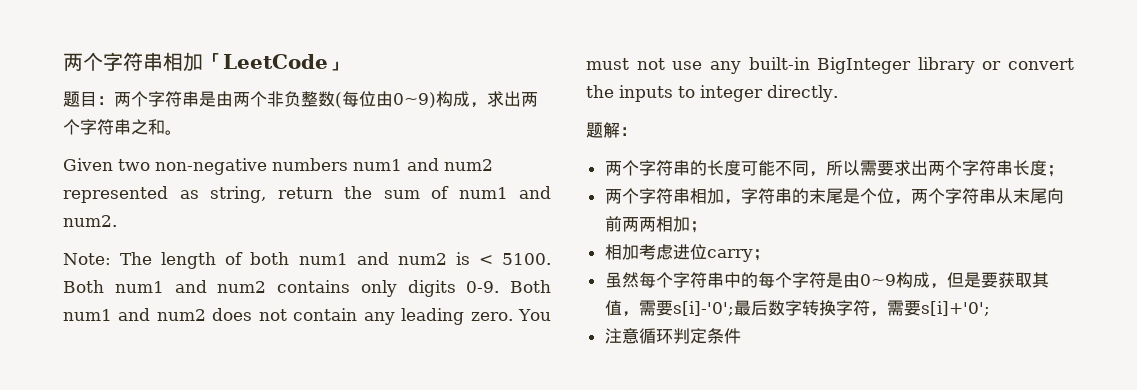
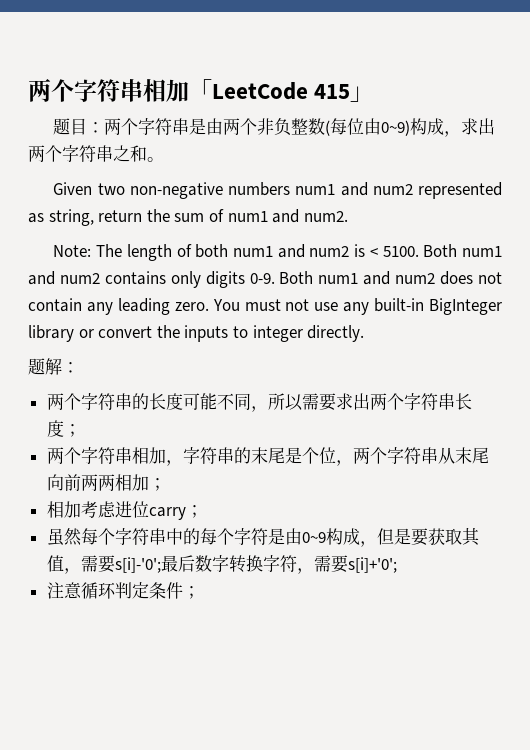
(328, 61) none -> [314,84,351,99] 415
(741, 336) none -> [182,586,200,599] ；

